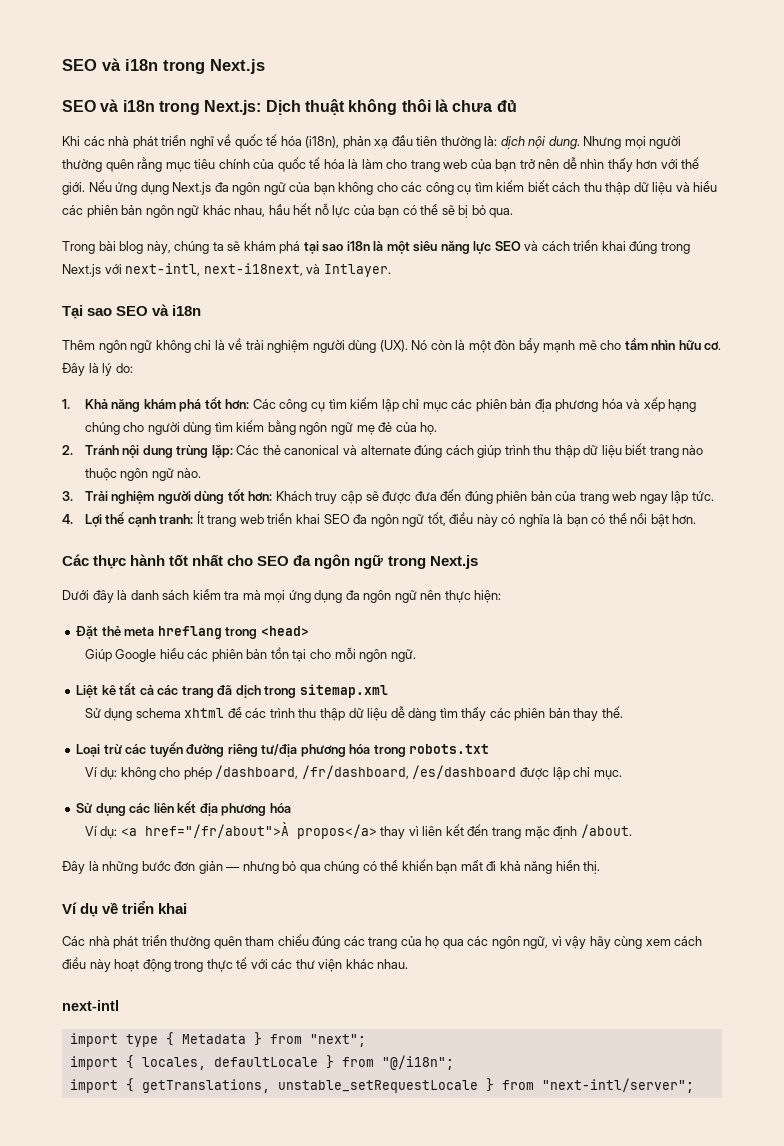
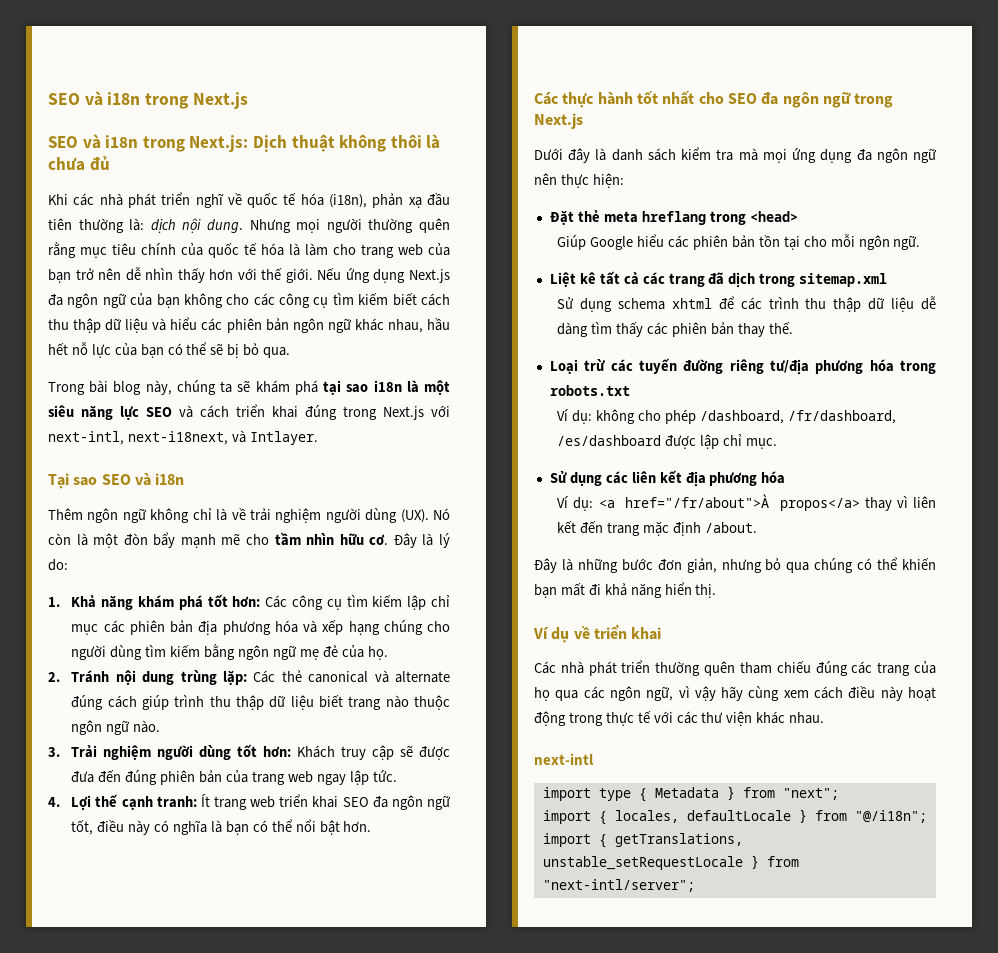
[198,861,240,874] giản — -> [686,558,717,573] giản,

